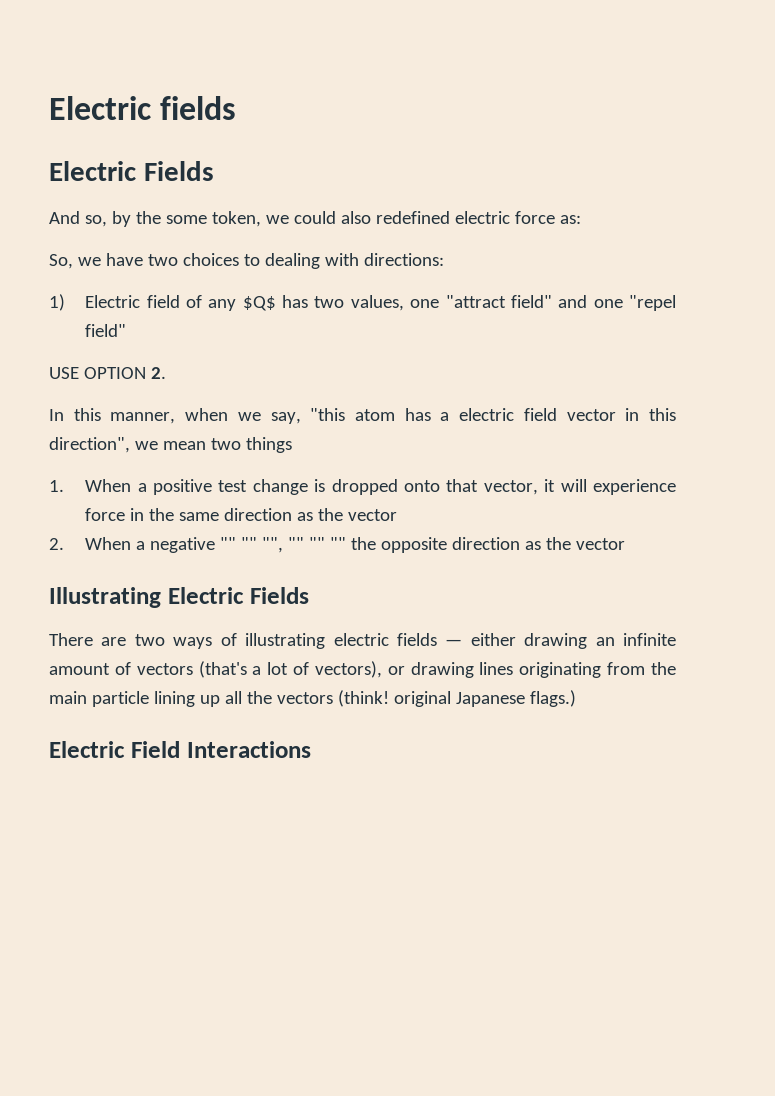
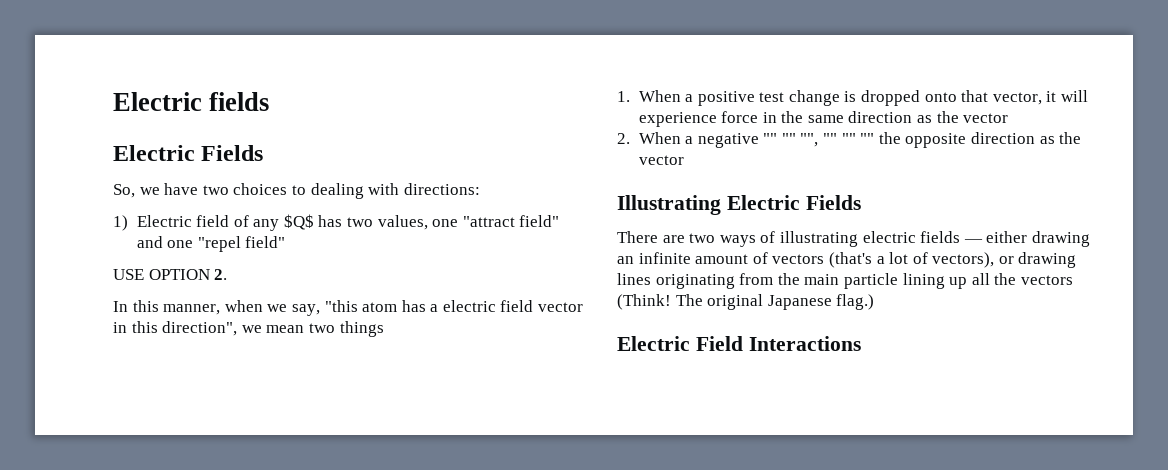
[49,211,581,227] // And so, by the some token, we could also redefined electric force as: -> (264, 153) none
[337,690,389,707] (think! -> [617,294,703,310] (Think! The
[529,690,576,707] flags.) -> [836,294,875,310] flag.)

